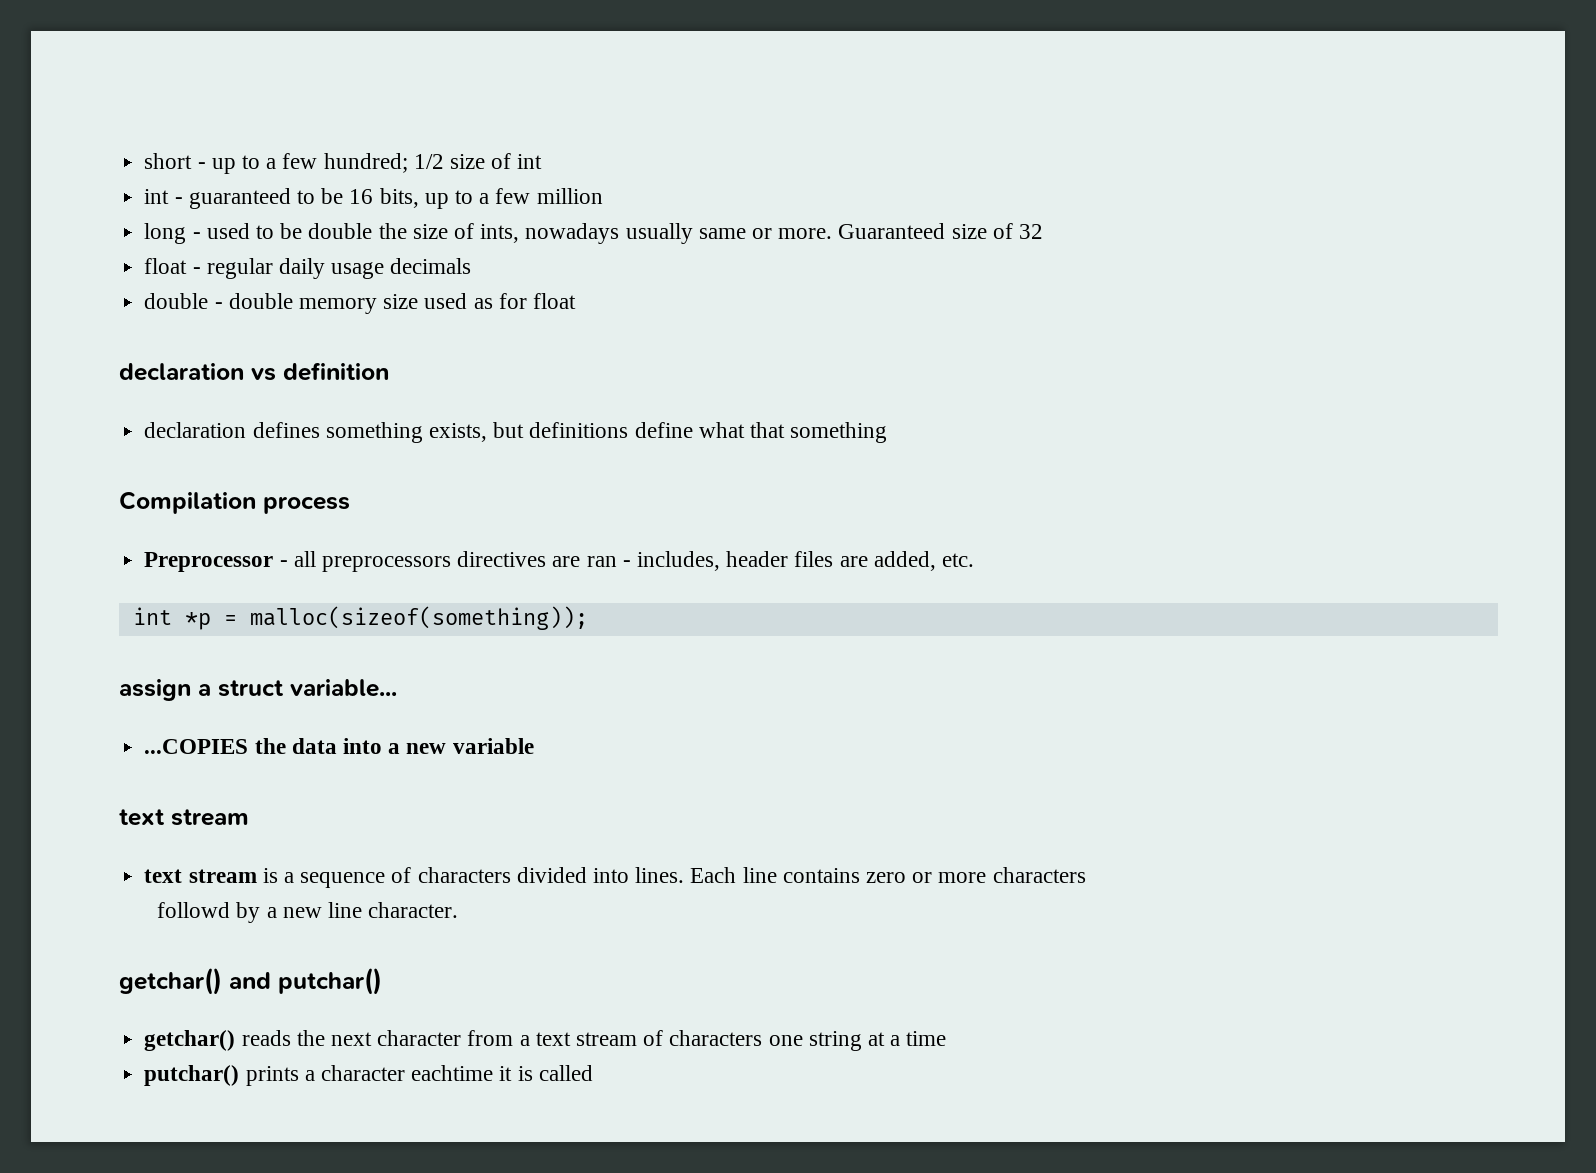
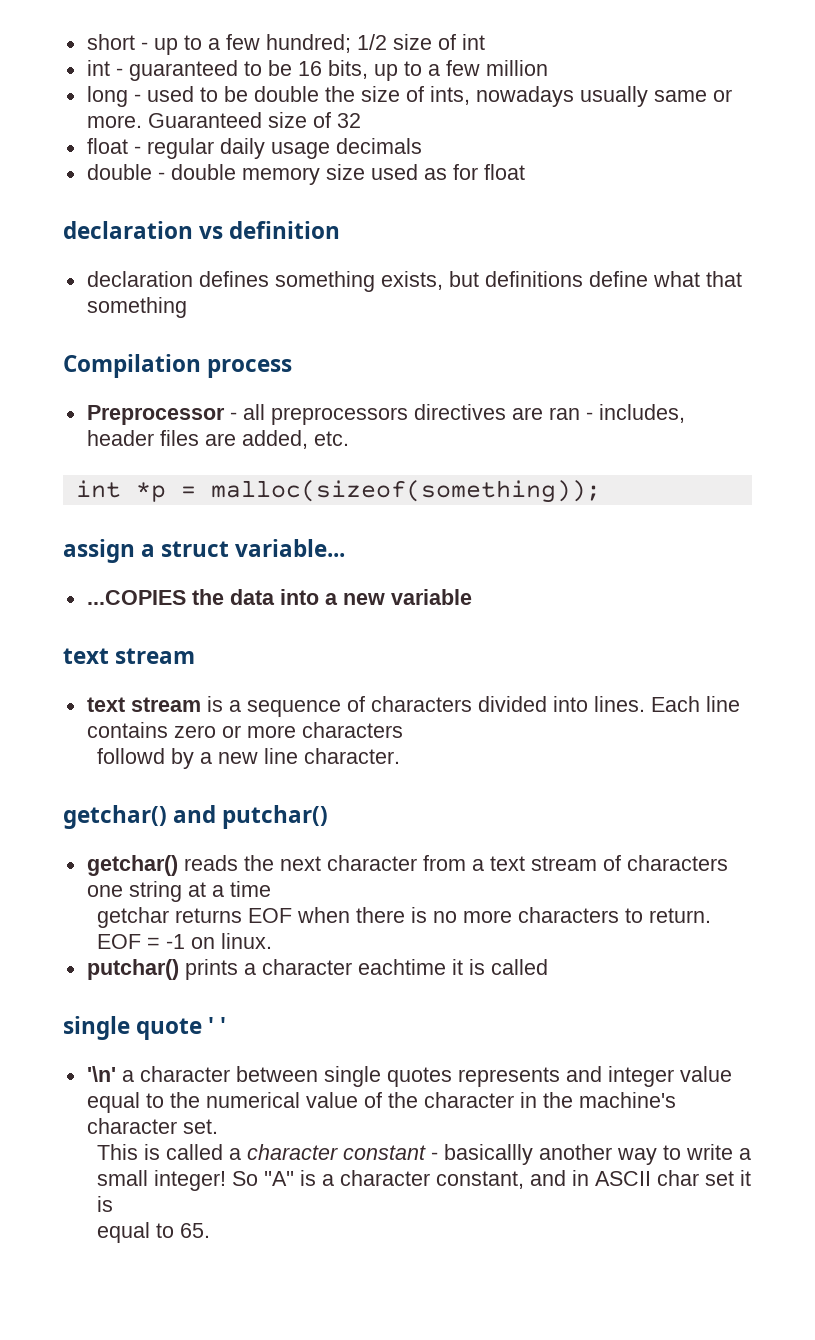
(947, 1038) none -> [96,907,711,928] [96,933,272,949] // getchar returns EOF when there is no more characters to return. EOF = -1 on linux.
(593, 1073) none -> [63,1016,227,1040] [86,1066,732,1087] [86,1092,676,1113] [86,1118,218,1134] [96,1144,751,1165] [96,1170,751,1191] [96,1196,113,1212] [96,1222,210,1243] // single quote ' ' // '\n' a character between single quotes represents and integer value equal to the numerical value of the character in the machine's character set. // This is called a character constant - basicallly another way to write a small integer! So ''A'' is a character constant, and in ASCII char set it is // equal to 65.

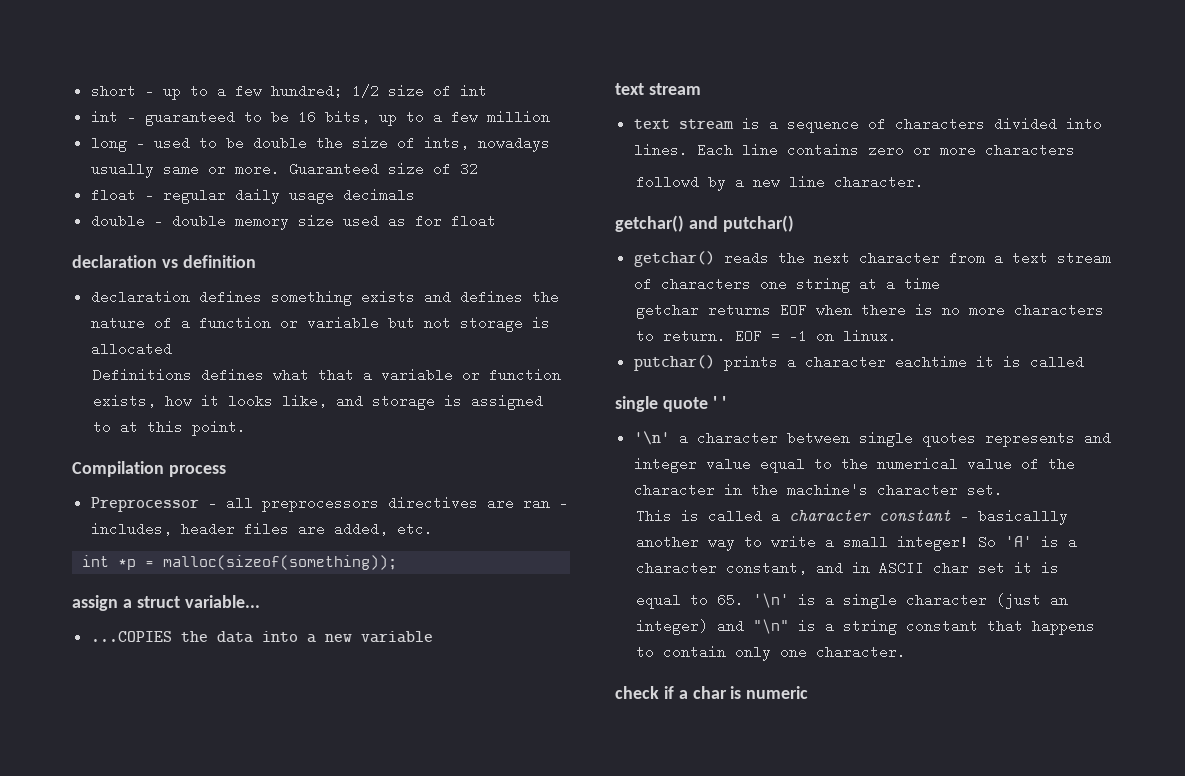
[380,271,742,290] [86,297,187,318] exists, but definitions define what that something -> [360,290,559,304] [90,316,550,332] [90,342,172,356] [93,368,562,382] [93,394,544,410] [93,420,247,436] exists and defines the nature of a function or variable but not storage is allocated // Definitions defines what that a variable or function exists, how it looks like, and storage is assigned to at this point.
[263,1171,294,1186] ''A'' -> [1005,536,1033,547] 'A'
(210, 1230) none -> [753,593,1069,609] [636,619,1096,635] [636,645,907,661] [615,686,809,699] '\n' is a single character (just an integer) and "\n" is a string constant that happens to contain only one character. // check if a char is numeric

